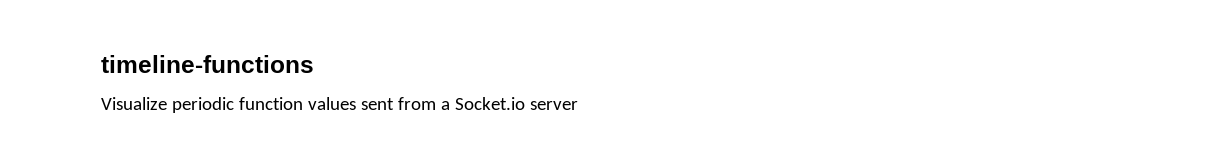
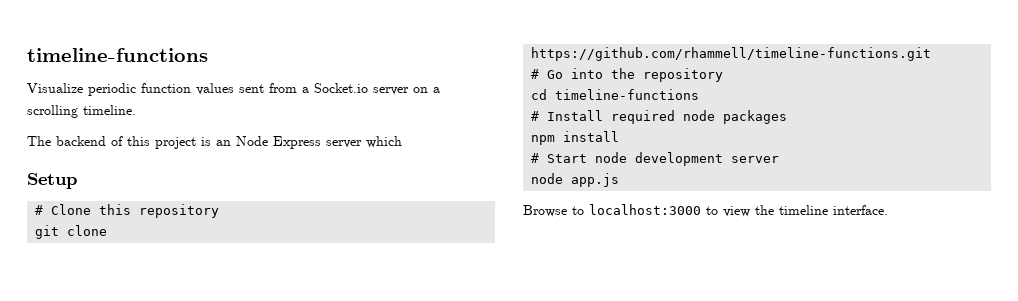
(578, 105) none -> [413,87,440,93] [27,105,136,118] [27,136,402,149] [27,173,77,189] [35,204,220,218] [35,225,108,239] [531,47,932,61] [531,68,724,82] [531,89,700,100] [531,110,788,124] [531,131,620,145] [531,152,780,166] [531,173,620,187] [523,204,888,217] on a scrolling timeline. // The backend of this project is an Node Express server which // Setup // # Clone this repository // git clone https://github.com/rhammell/timeline-functions.git // # Go into the repository // cd timeline-functions // # Install required node packages // npm install // # Start node development server // node app.js // Browse to localhost:3000 to view the timeline interface.

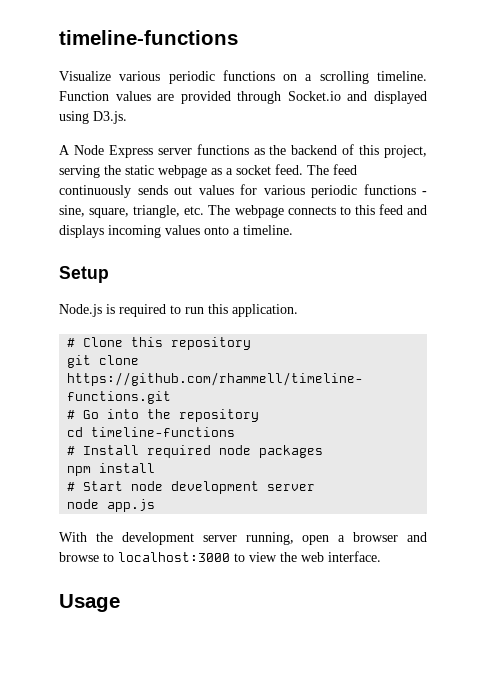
[88,83,440,96] [27,105,136,118] [27,136,402,149] [27,173,77,189] periodic function values sent from a Socket.io server on a scrolling timeline. // The backend of this project is an Node Express server which // Setup -> [119,70,427,84] [59,91,427,104] [59,111,127,124] [59,144,427,158] [59,164,357,178] [59,184,427,198] [59,204,428,218] [59,225,293,238] [59,266,109,283] [59,304,298,317] various periodic functions on a scrolling timeline. Function values are provided through Socket.io and displayed using D3.js. // A Node Express server functions as the backend of this project, serving the static webpage as a socket feed. The feed continuously sends out values for various periodic functions - sine, square, triangle, etc. The webpage connects to this feed and displays incoming values onto a timeline. // Setup // Node.js is required to run this application.
[523,205,567,217] Browse -> [59,532,427,545] [59,552,99,562] With the development server running, open a browser and browse
[779,205,828,215] timeline -> [301,552,324,562] web
(888, 210) none -> [59,594,120,612] // Usage

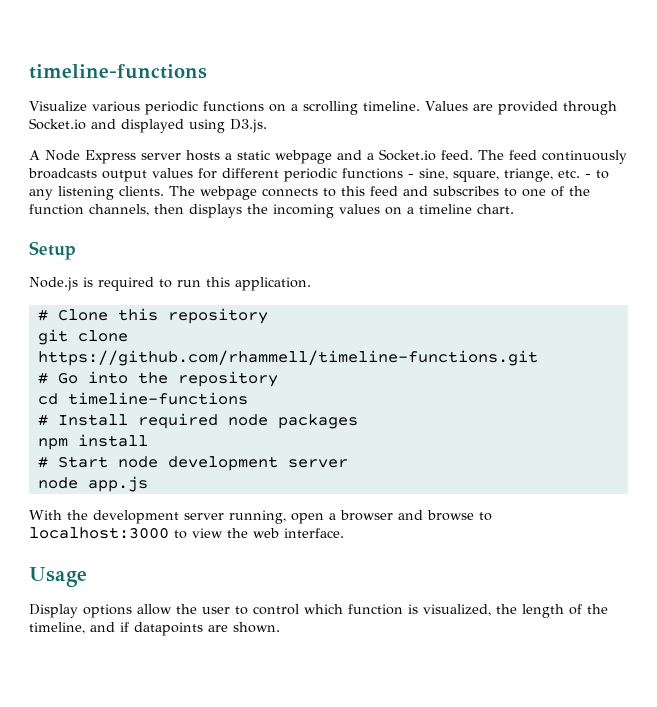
[59,91,151,101] Function values -> [425,101,468,111] Values
[196,144,427,158] [59,165,271,178] functions as the backend of this project, serving the static webpage as a socket -> [186,149,436,164] hosts a static webpage and a Socket.io
[137,185,192,195] sends out -> [28,168,147,182] broadcasts output
[263,185,305,195] various -> [222,168,279,178] different
[133,205,205,218] triangle, etc. -> [504,168,609,182] [29,186,164,200] triange, etc. - to any listening clients.
[59,225,293,238] displays incoming values onto a timeline. -> [433,186,590,197] [29,204,514,218] subscribes to one of the function channels, then displays the incoming values on a timeline chart.
(120, 603) none -> [29,604,608,618] [29,622,280,636] // Display options allow the user to control which function is visualized, the length of the timeline, and if datapoints are shown.

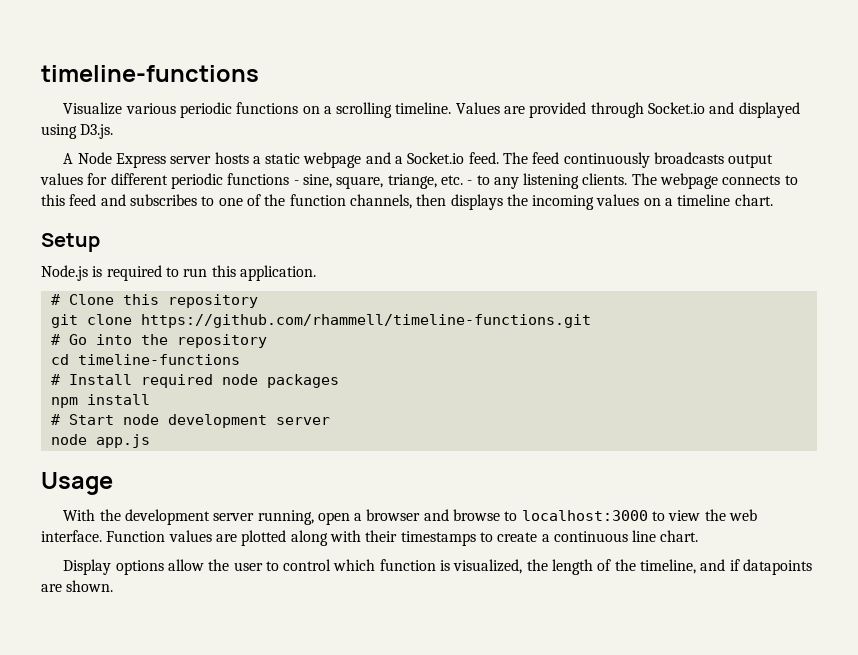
(148, 484) none -> [41,472,113,495] // Usage
[29,567,87,587] // Usage -> [106,530,699,546] Function values are plotted along with their timestamps to create a continuous line chart.

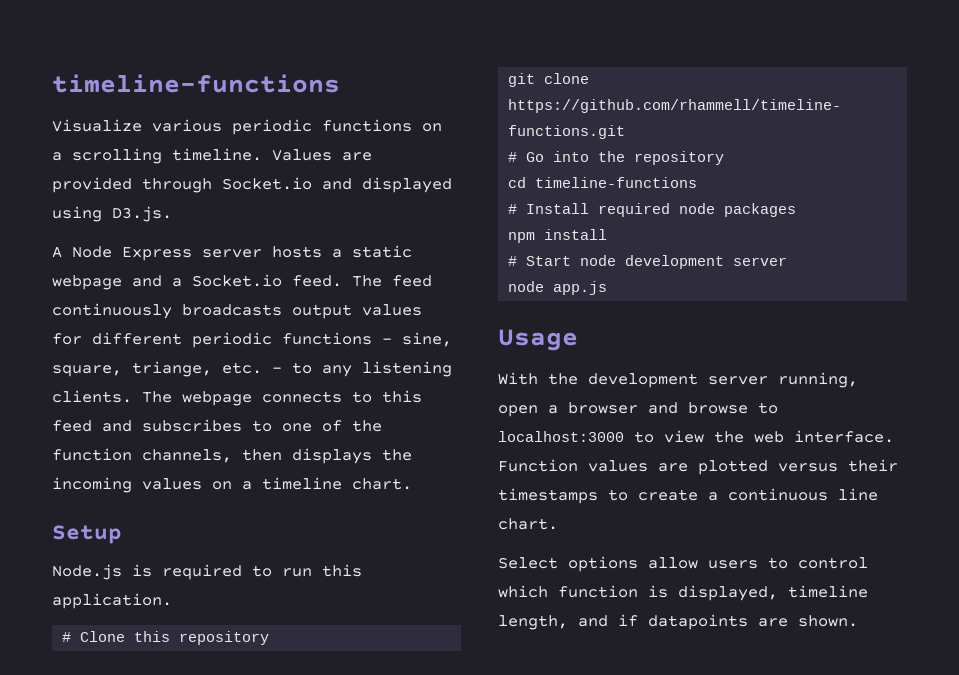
[290,530,361,546] along with -> [778,463,838,472] versus
[63,559,112,575] Display -> [498,557,558,569] Select
[208,559,263,571] the user -> [708,560,758,569] users
[453,559,697,575] visualized, the length of the timeline, -> [678,585,868,601] [498,615,568,630] displayed, timeline length,

